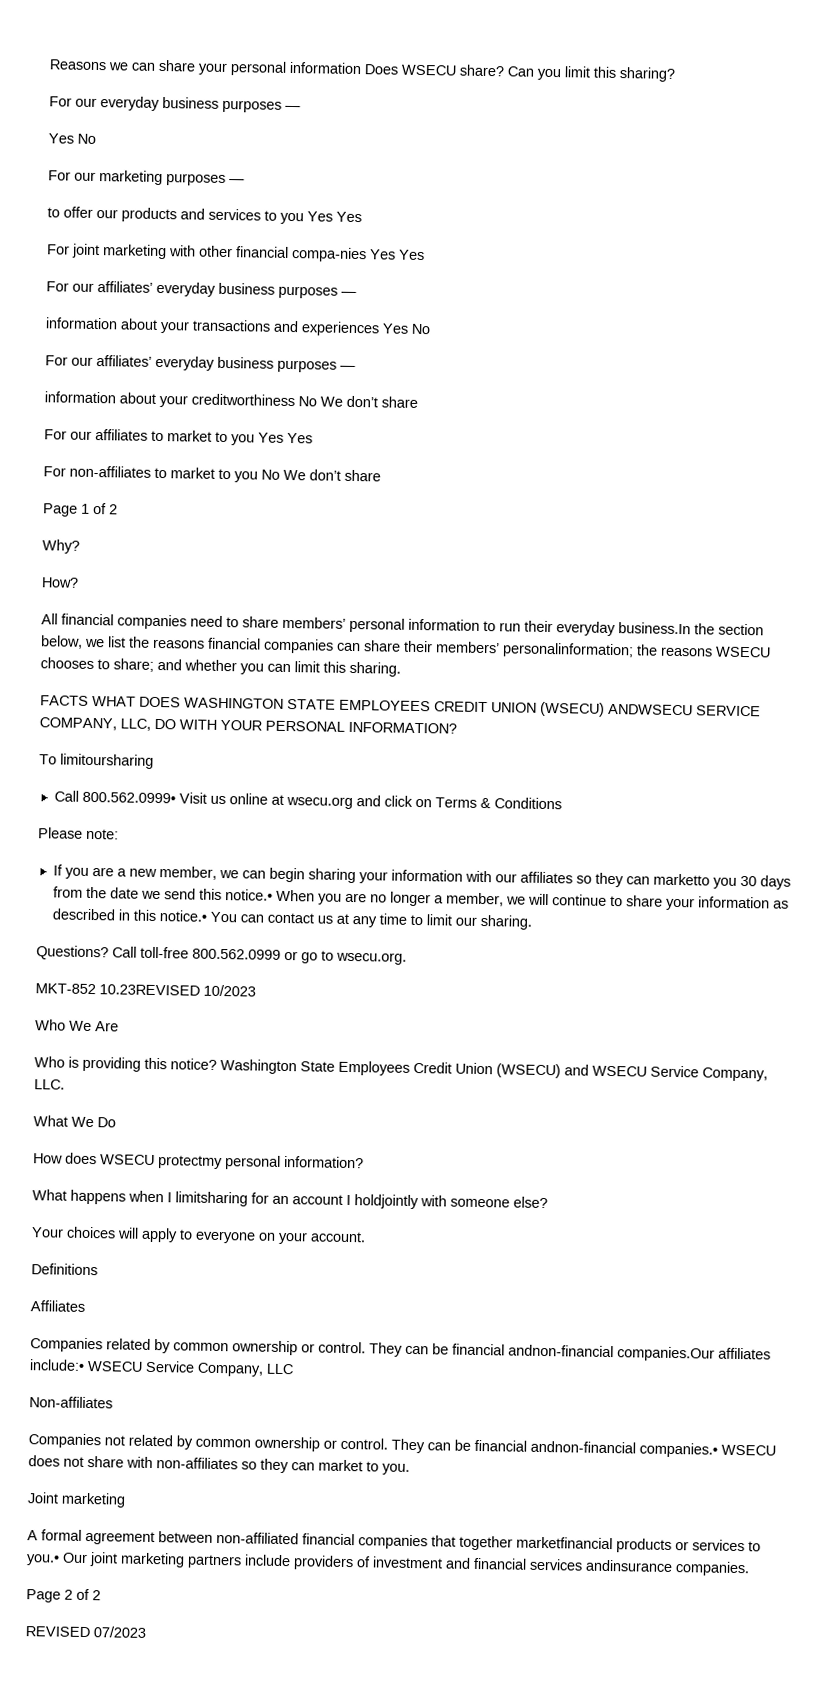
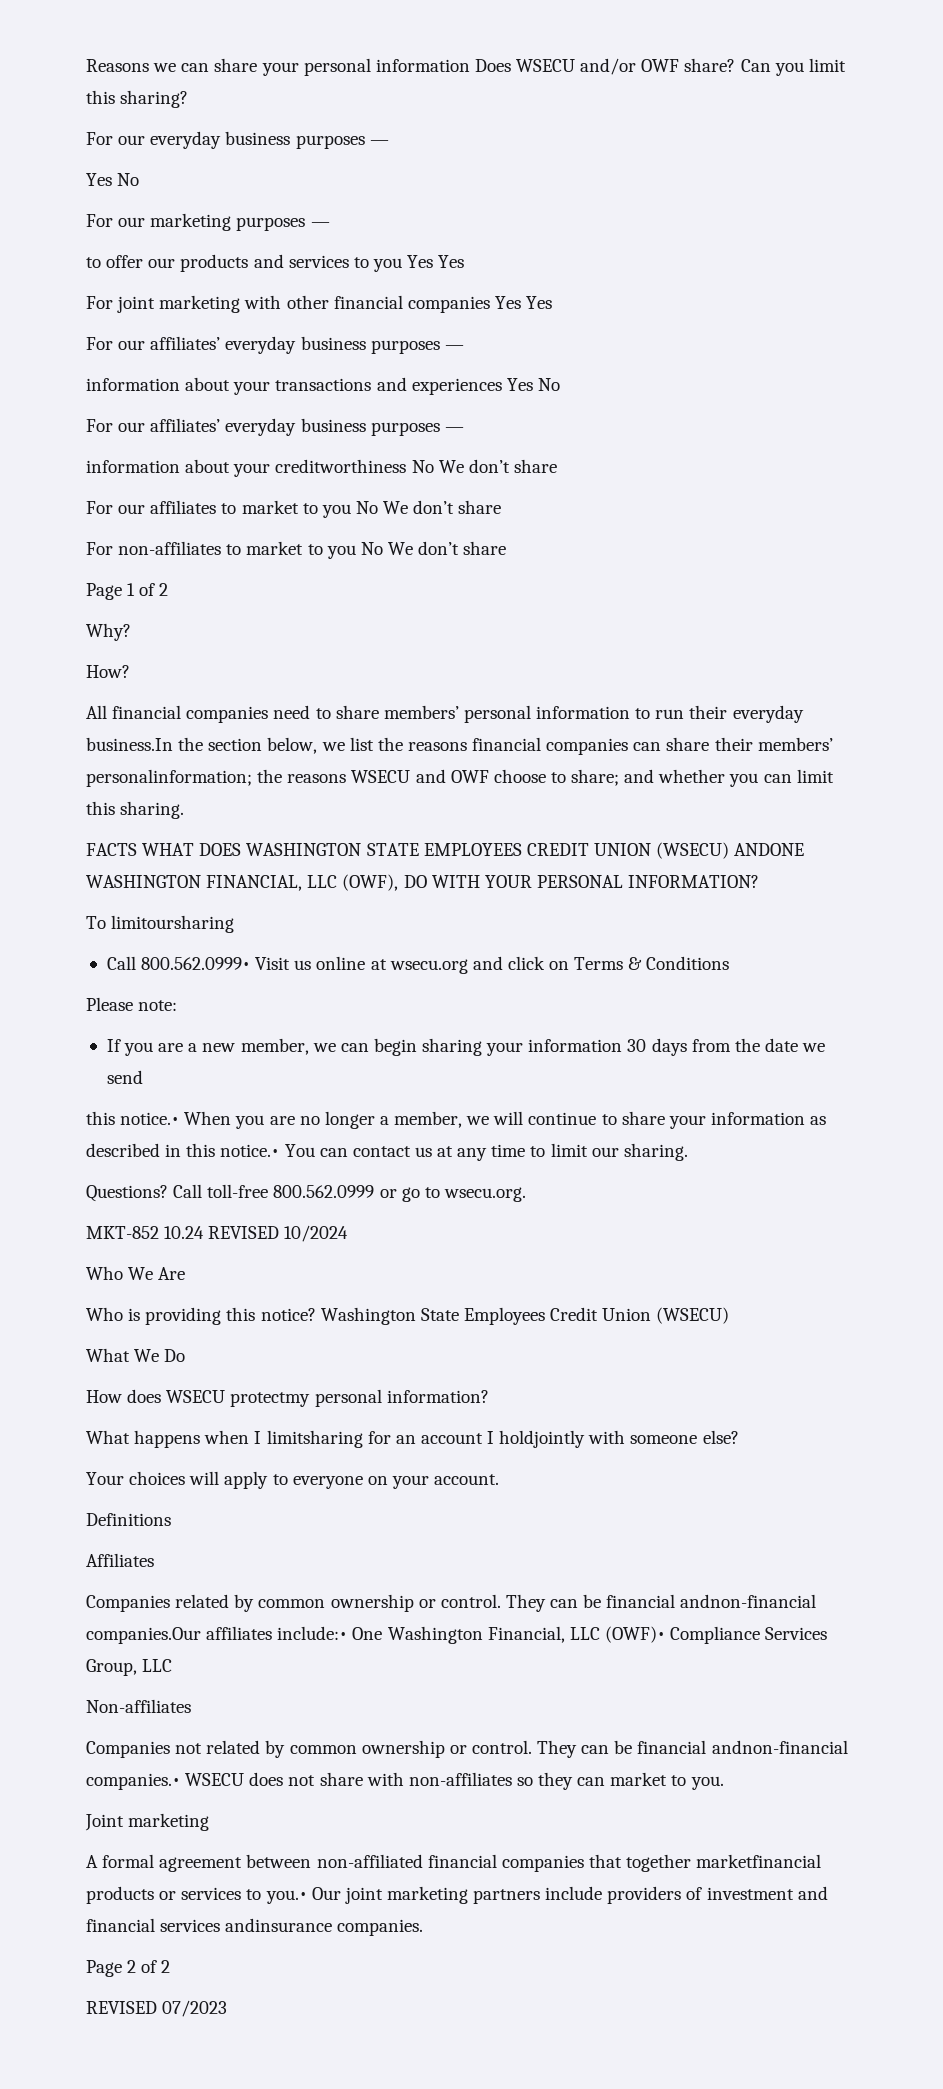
(456, 70) none -> [580,58,680,75] and/or OWF
[291,247,367,263] compa-nies -> [407,296,490,313] companies
[258,432,313,444] Yes Yes -> [355,500,502,514] No We don’t share
[40,657,94,670] chooses -> [415,769,546,783] and OWF choose
[608,703,761,717] [39,717,151,731] ANDWSECU SERVICE COMPANY, LLC, -> [734,843,805,856] [86,874,399,891] ANDONE WASHINGTON FINANCIAL, LLC (OWF),
[464,870,737,889] with our affiliates so they can marketto you -> (623, 1045) none
(196, 894) none -> (143, 1077) //
[99,984,256,997] 10.23REVISED 10/2023 -> [164,1225,349,1242] 10.24 REVISED 10/2024
[564,1064,768,1082] [34,1079,65,1090] and WSECU Service Company, LLC. -> (730, 1315) none
[87,1360,264,1377] WSECU Service Company, -> [352,1626,828,1644] [86,1659,137,1676] One Washington Financial, LLC (OWF)• Compliance Services Group,

